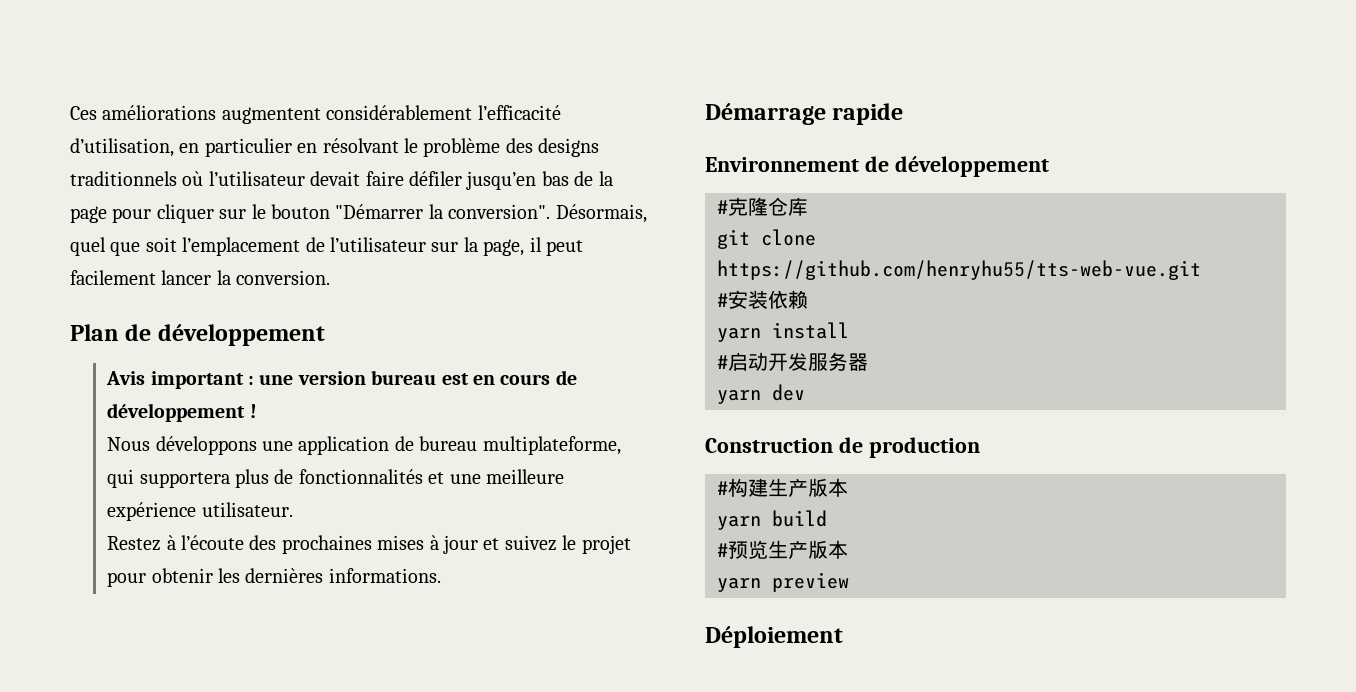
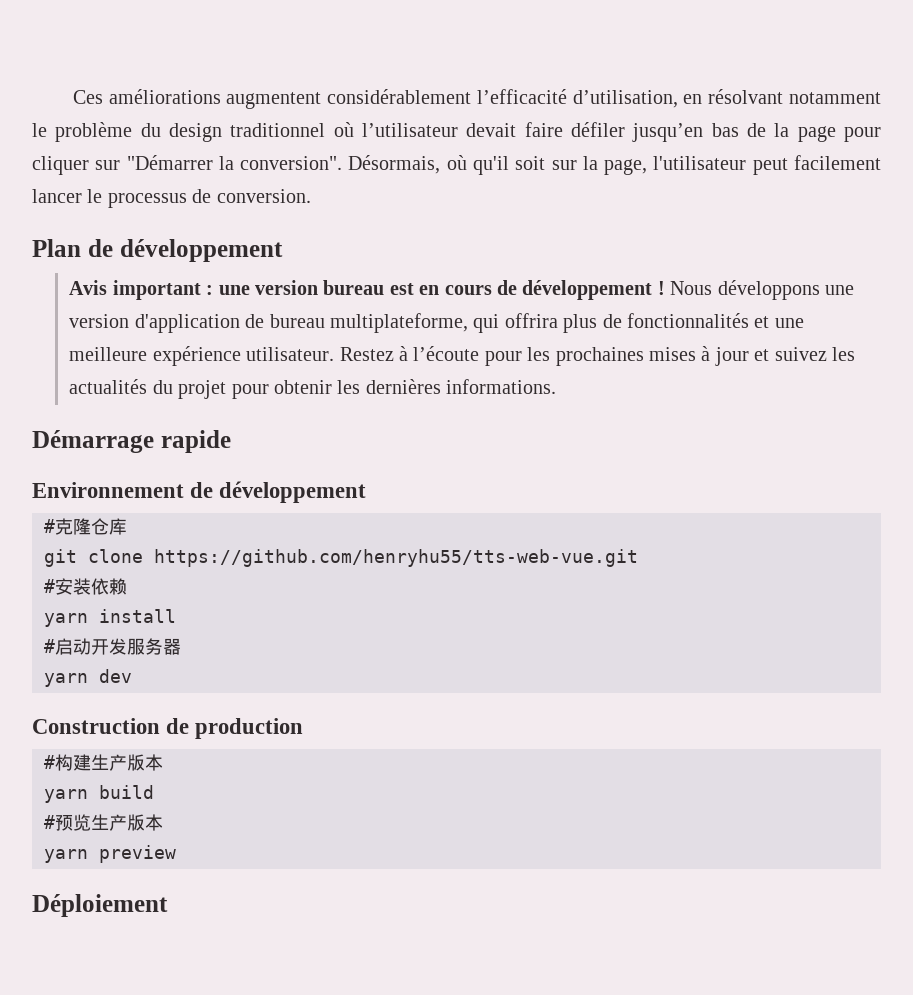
[204,138,600,157] [70,171,177,186] particulier en résolvant le problème des designs traditionnels -> [708,89,881,104] [32,122,326,142] résolvant notamment le problème du design traditionnel
[251,204,330,219] le bouton -> (121, 165) none
[70,237,426,256] quel que soit l’emplacement de l’utilisateur -> [446,155,546,175] où qu'il soit
[529,237,542,252] il -> [653,156,747,170] l'utilisateur
[216,270,231,285] la -> [87,189,212,208] le processus de
(257, 411) // -> (665, 288) none
[298,436,390,455] application -> [69,314,240,333] version d'application
[139,472,230,488] supportera -> [504,313,558,328] offrira
(293, 509) // -> (335, 354) none
[249,535,277,550] des -> [484,347,551,366] pour les
[562,535,577,550] le -> [831,347,855,361] [69,379,173,394] les actualités du

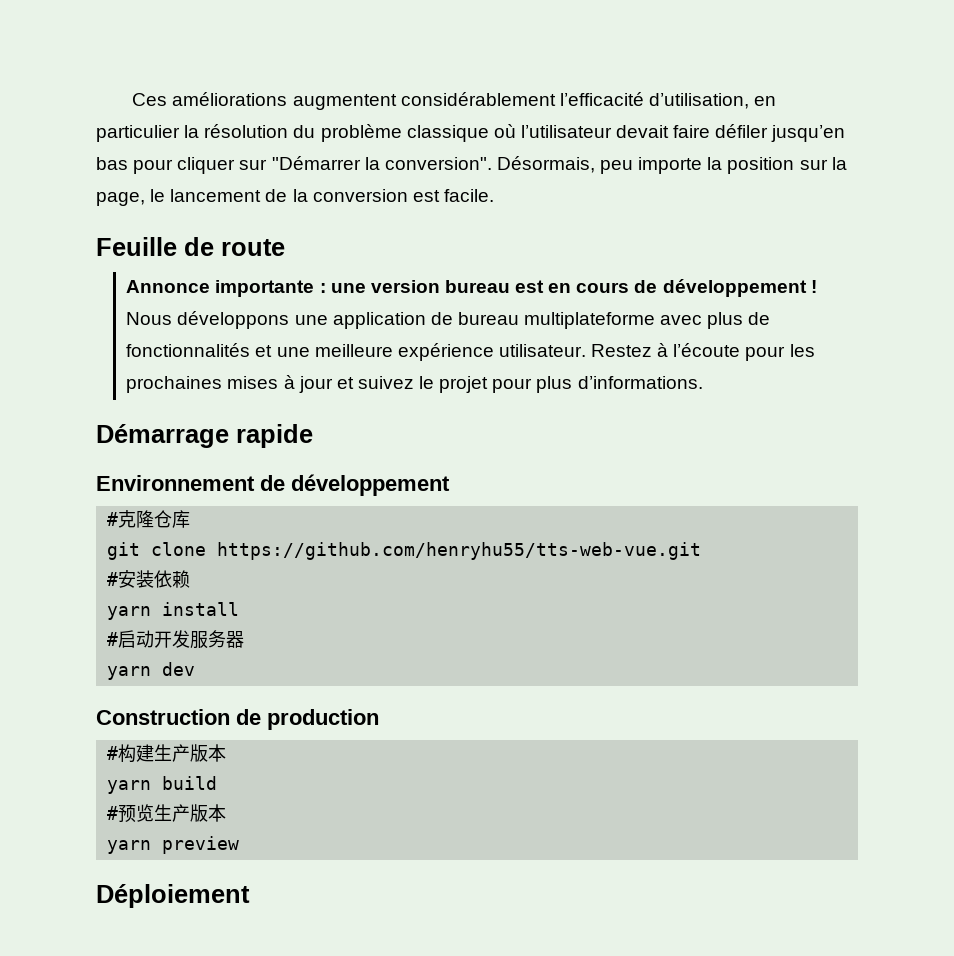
[708,89,881,104] [32,122,326,142] résolvant notamment le problème du design traditionnel -> [96,124,489,142] particulier la résolution du problème classique
[747,123,836,142] de la page -> (128, 163) none
[446,155,882,175] [32,189,311,208] [32,239,283,262] [69,280,201,300] où qu'il soit sur la page, l'utilisateur peut facilement lancer le processus de conversion. // Plan de développement // Avis important -> [600,157,847,174] [96,189,494,206] [96,237,285,256] [126,280,315,297] peu importe la position sur la page, le lancement de la conversion est facile. // Feuille de route // Annonce importante
[69,313,558,333] version d'application de bureau multiplateforme, qui offrira -> [332,312,703,329] application de bureau multiplateforme avec
[831,347,855,361] [69,379,557,399] les actualités du projet pour obtenir les dernières informations. -> [419,376,703,393] le projet pour plus d’informations.

